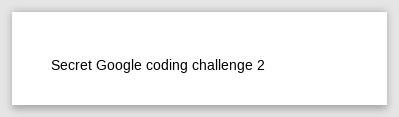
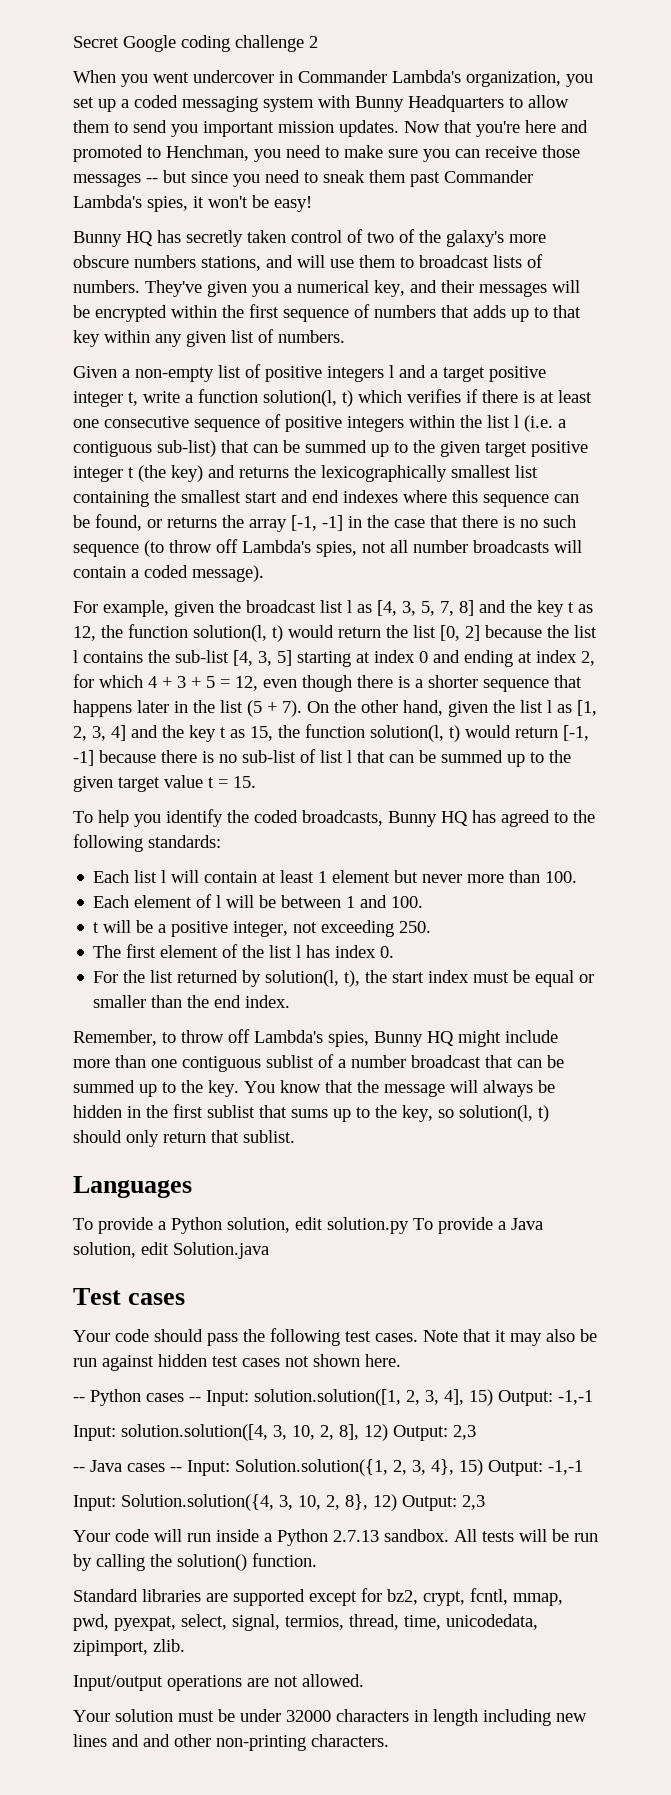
(265, 65) none -> [73,70,593,87] [73,95,569,112] [73,120,588,137] [73,145,580,162] [73,170,533,187] [73,195,312,212] [73,229,546,247] [73,254,543,271] [73,280,580,297] [73,304,581,322] [73,329,345,347] [73,364,546,382] [73,389,592,407] [73,414,566,432] [73,440,588,457] [73,465,538,482] [73,490,579,507] [73,514,576,532] [73,539,582,557] [73,565,264,582] [73,600,593,617] [73,624,597,642] [73,650,595,667] [73,674,582,692] [73,700,597,717] [73,724,589,742] [73,749,571,767] [73,775,256,792] [73,809,595,827] [73,834,221,852] [93,870,578,883] [93,894,424,908] [93,920,432,937] [93,944,395,958] [93,970,595,987] [93,995,291,1008] [73,1029,558,1047] [73,1054,564,1072] [73,1080,555,1097] [73,1104,549,1122] [73,1130,295,1147] [73,1176,192,1198] [73,1217,543,1234] [73,1242,269,1259] [73,1288,186,1305] [73,1328,597,1346] [73,1354,401,1371] [73,1389,593,1406] [73,1424,476,1441] [73,1459,583,1476] [73,1494,485,1511] [73,1529,598,1546] [73,1553,317,1571] [73,1588,563,1606] [73,1614,538,1631] [73,1639,185,1656] [73,1674,364,1691] [73,1709,587,1726] [73,1734,389,1751] // When you went undercover in Commander Lambda's organization, you set up a coded messaging system with Bunny Headquarters to allow them to send you important mission updates. Now that you're here and promoted to Henchman, you need to make sure you can receive those messages -- but since you need to sneak them past Commander Lambda's spies, it won't be easy! // Bunny HQ has secretly taken control of two of the galaxy's more obscure numbers stations, and will use them to broadcast lists of numbers. They've given you a numerical key, and their messages will be encrypted within the first sequence of numbers that adds up to that key within any given list of numbers. // Given a non-empty list of positive integers l and a target positive integer t, write a function solution(l, t) which verifies if there is at least one consecutive sequence of positive integers within the list l (i.e. a contiguous sub-list) that can be summed up to the given target positive integer t (the key) and returns the lexicographically smallest list containing the smallest start and end indexes where this sequence can be found, or returns the array [-1, -1] in the case that there is no such sequence (to throw off Lambda's spies, not all number broadcasts will contain a coded message). // For example, given the broadcast list l as [4, 3, 5, 7, 8] and the key t as 12, the function solution(l, t) would return the list [0, 2] because the list l contains the sub-list [4, 3, 5] starting at index 0 and ending at index 2, for which 4 + 3 + 5 = 12, even though there is a shorter sequence that happens later in the list (5 + 7). On the other hand, given the list l as [1, 2, 3, 4] and the key t as 15, the function solution(l, t) would return [-1, -1] because there is no sub-list of list l that can be summed up to the given target value t = 15. // To help you identify the coded broadcasts, Bunny HQ has agreed to the following standards: // Each list l will contain at least 1 element but never more than 100. // Each element of l will be between 1 and 100. // t will be a positive integer, not exceeding 250. // The first element of the list l has index 0. // For the list returned by solution(l, t), the start index must be equal or smaller than the end index. // Remember, to throw off Lambda's spies, Bunny HQ might include more than one contiguous sublist of a number broadcast that can be summed up to the key. You know that the message will always be hidden in the first sublist that sums up to the key, so solution(l, t) should only return that sublist. // Languages // To provide a Python solution, edit solution.py To provide a Java solution, edit Solution.java // Test cases // Your code should pass the following test cases. Note that it may also be run against hidden test cases not shown here. // -- Python cases -- Input: solution.solution([1, 2, 3, 4], 15) Output: -1,-1 // Input: solution.solution([4, 3, 10, 2, 8], 12) Output: 2,3 // -- Java cases -- Input: Solution.solution({1, 2, 3, 4}, 15) Output: -1,-1 // Input: Solution.solution({4, 3, 10, 2, 8}, 12) Output: 2,3 // Your code will run inside a Python 2.7.13 sandbox. All tests will be run by calling the solution() function. // Standard libraries are supported except for bz2, crypt, fcntl, mmap, pwd, pyexpat, select, signal, termios, thread, time, unicodedata, zipimport, zlib. // Input/output operations are not allowed. // Your solution must be under 32000 characters in length including new lines and and other non-printing characters.

